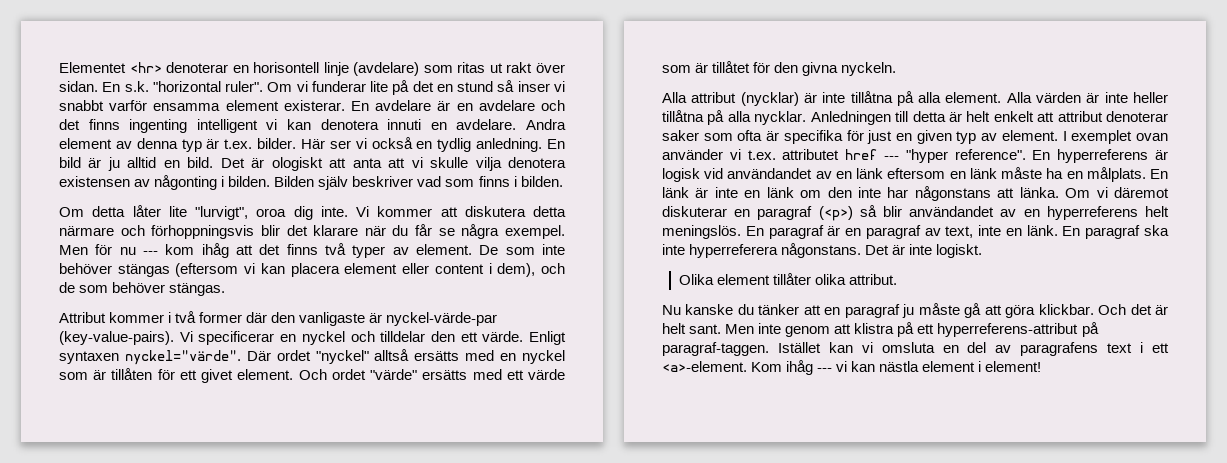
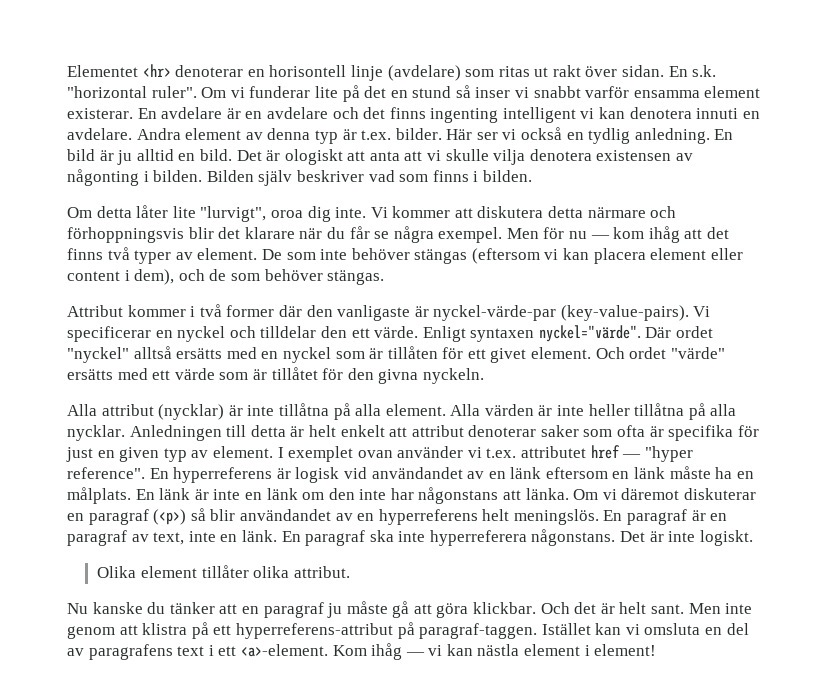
[143,251,158,255] --- -> [590,235,610,239] —
[884,156,899,160] --- -> [622,454,642,458] —
[817,368,833,372] --- -> [405,652,425,656] —

